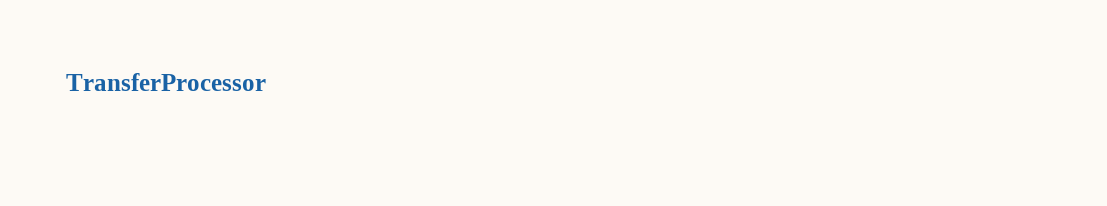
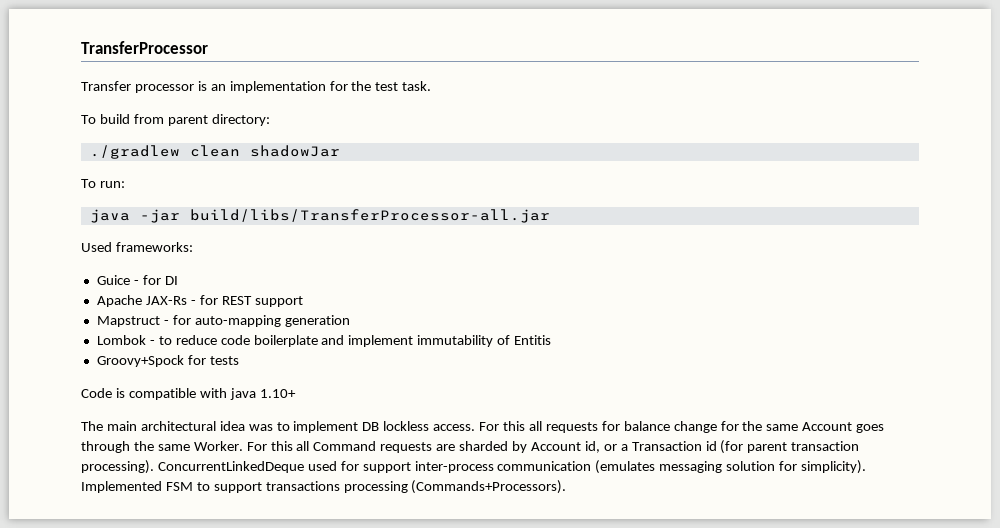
(266, 82) none -> [81,81,432,93] [81,114,270,126] [89,145,340,159] [81,179,125,188] [89,209,550,223] [81,242,193,252] [96,275,178,285] [96,295,303,307] [96,315,350,327] [96,335,552,347] [96,355,239,367] [81,388,296,400] [81,421,885,433] [81,440,860,454] [81,460,867,474] [81,480,567,494] // Transfer processor is an implementation for the test task. // To build from parent directory: // ./gradlew clean shadowJar // To run: // java -jar build/libs/TransferProcessor-all.jar // Used frameworks: // Guice - for DI // Apache JAX-Rs - for REST support // Mapstruct - for auto-mapping generation // Lombok - to reduce code boilerplate and implement immutability of Entitis // Groovy+Spock for tests // Code is compatible with java 1.10+ // The main architectural idea was to implement DB lockless access. For this all requests for balance change for the same Account goes through the same Worker. For this all Command requests are sharded by Account id, or a Transaction id (for parent transaction processing). ConcurrentLinkedDeque used for support inter-process communication (emulates messaging solution for simplicity). Implemented FSM to support transactions processing (Commands+Processors).

